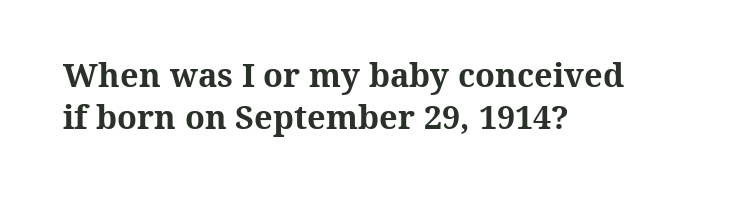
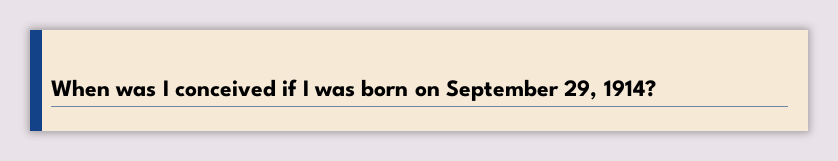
[263,62,624,95] [63,104,90,129] or my baby conceived if -> [175,79,356,97] conceived if I was

